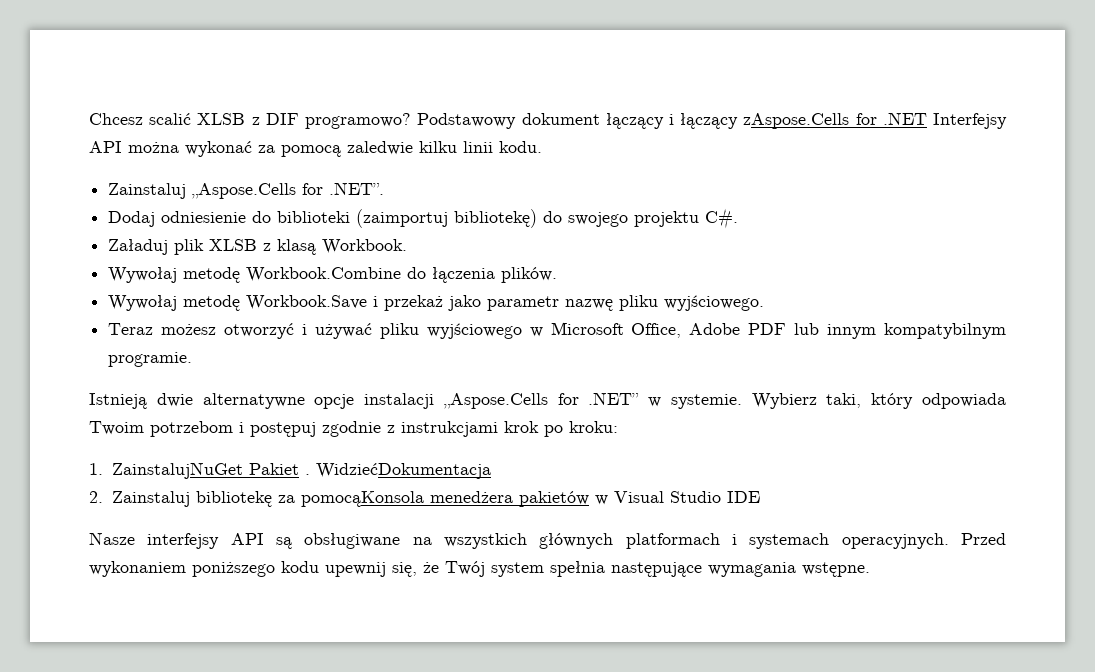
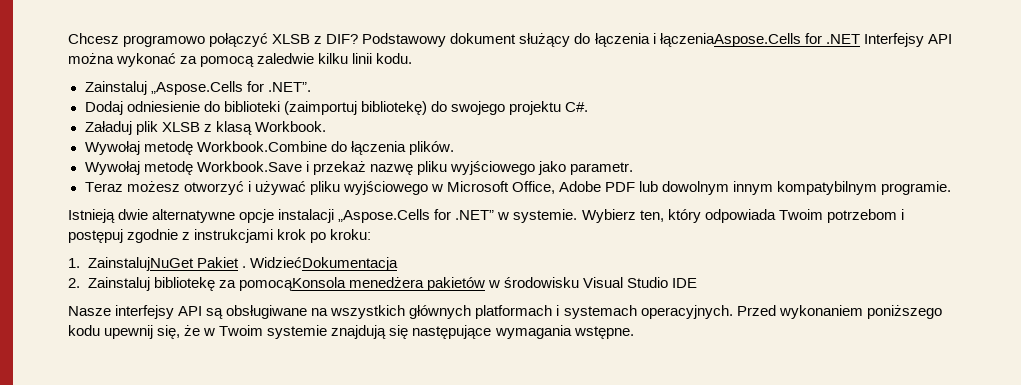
[149,113,850,129] scalić XLSB z DIF programowo? Podstawowy dokument łączący i łączący zAspose.Cells -> [123,33,801,47] programowo połączyć XLSB z DIF? Podstawowy dokument służący do łączenia i łączeniaAspose.Cells
[448,295,765,311] jako parametr nazwę pliku wyjściowego. -> [369,161,633,175] nazwę pliku wyjściowego jako parametr.
(820, 329) none -> [662,181,730,195] dowolnym
[826,393,862,408] taki, -> [639,210,664,222] ten,
(608, 500) none -> [503,277,579,288] środowisku
[445,561,605,577] Twój system spełnia -> [203,325,409,339] w Twoim systemie znajdują się

